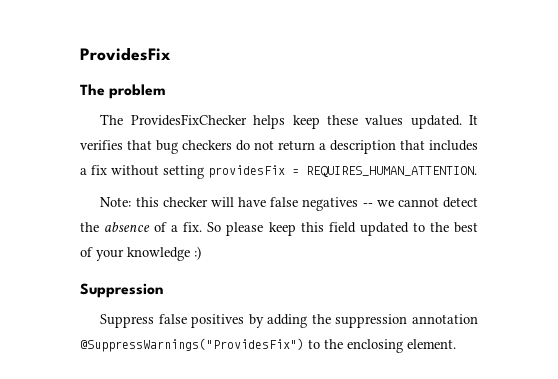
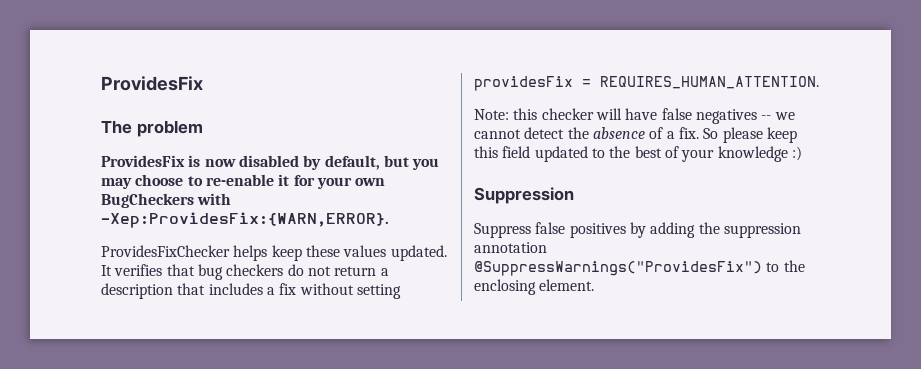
[100,114,124,125] The -> [101,155,440,170] [101,174,386,189] [101,193,232,208] [101,212,389,228] ProvidesFix is now disabled by default, but you may choose to re-enable it for your own BugCheckers with -Xep:ProvidesFix:{WARN,ERROR}. //

